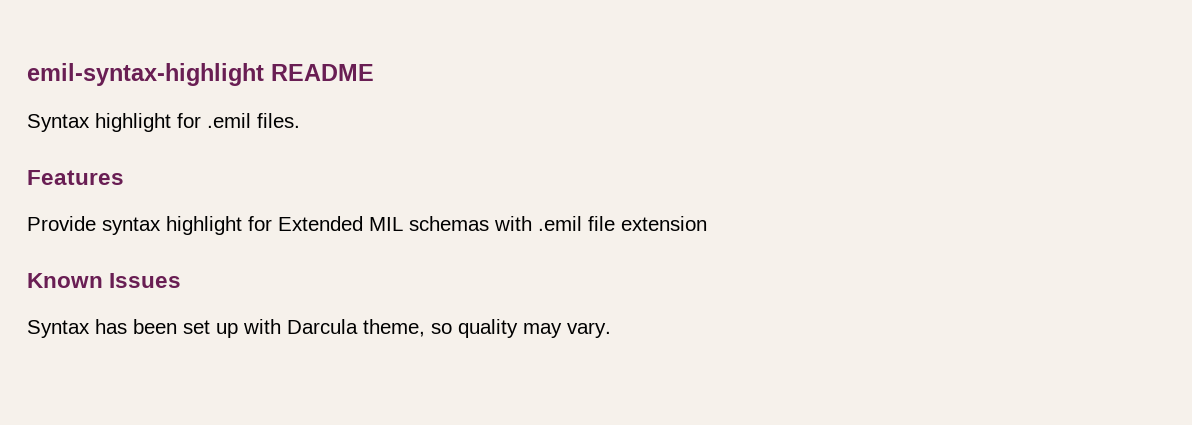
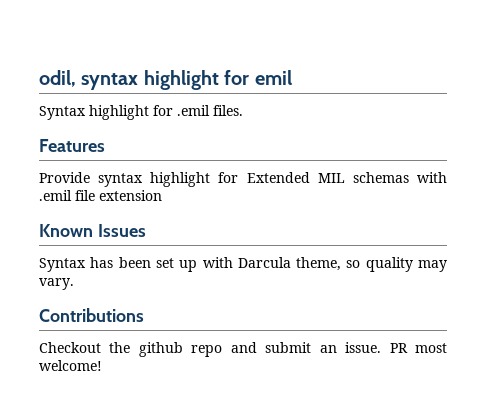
[27,63,374,86] emil-syntax-highlight README -> [39,70,292,90] odil, syntax highlight for emil
(611, 330) none -> [39,308,144,322] [39,342,448,357] [39,360,102,371] // Contributions // Checkout the github repo and submit an issue. PR most welcome!

